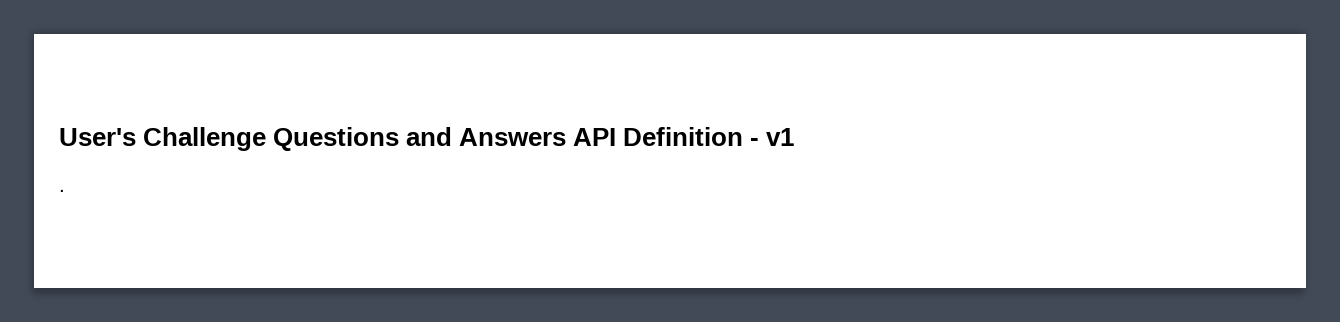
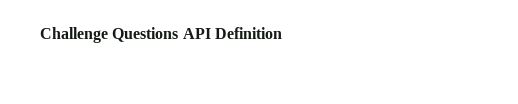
[59,128,136,146] User's -> (40, 35) none
[406,127,795,146] [59,189,65,192] and Answers API Definition - v1 // . -> [182,27,282,39] API Definition

